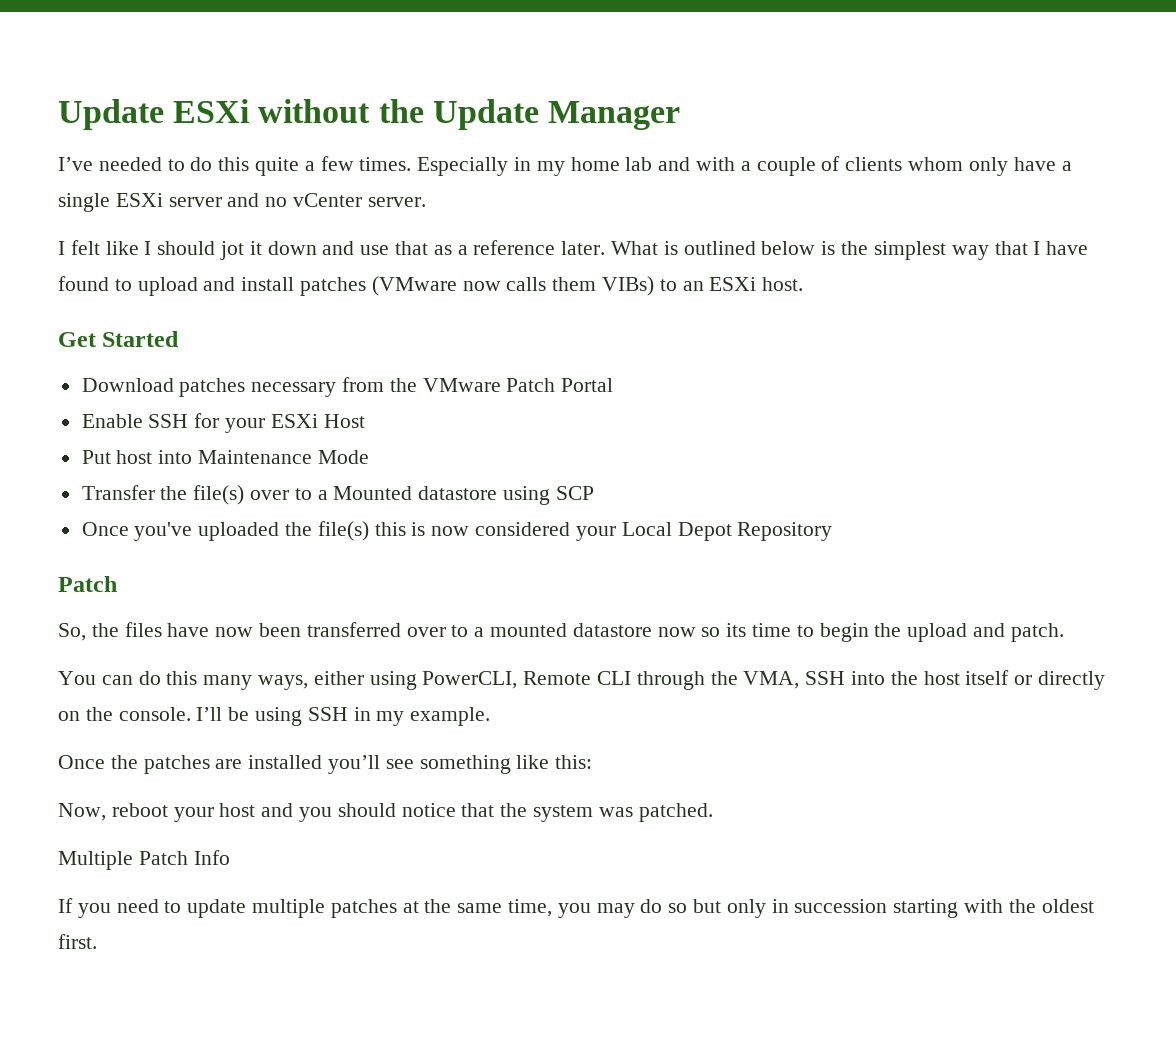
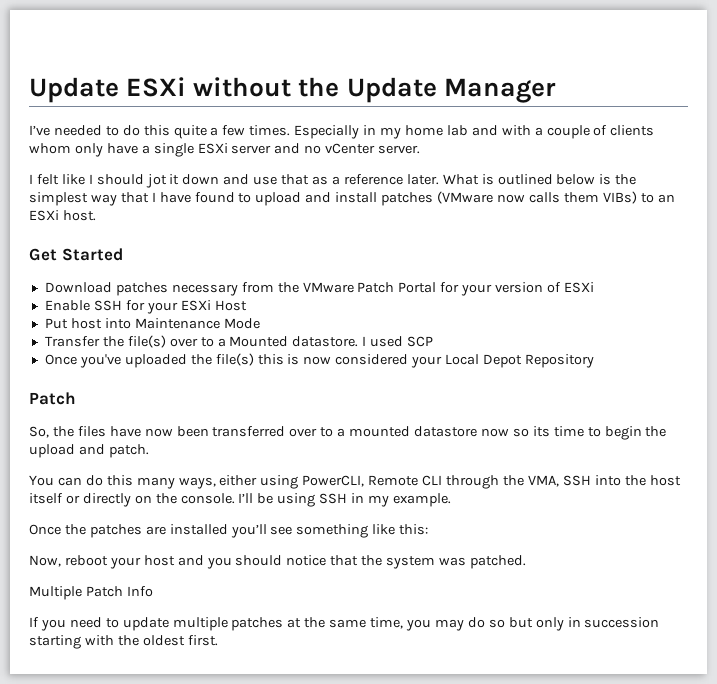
(614, 385) none -> [440,282,594,296] for your version of ESXi
[418,486,551,505] datastore using -> [292,336,404,347] datastore. I used

